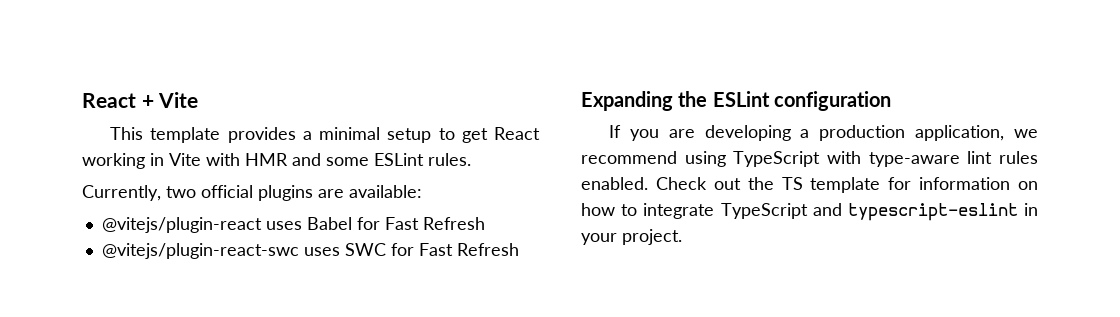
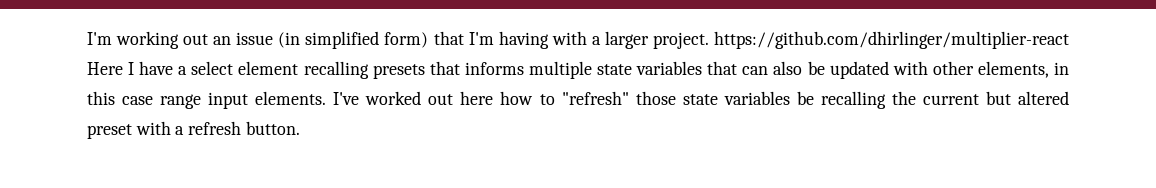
[82,92,199,108] [110,127,540,143] [82,153,471,169] [82,185,422,201] [101,217,485,233] [101,243,519,259] [581,91,892,111] [609,125,1038,141] [581,151,1038,167] [581,177,1038,193] [581,203,1038,221] [581,229,682,245] React + Vite // This template provides a minimal setup to get React working in Vite with HMR and some ESLint rules. // Currently, two official plugins are available: // @vitejs/plugin-react uses Babel for Fast Refresh // @vitejs/plugin-react-swc uses SWC for Fast Refresh // Expanding the ESLint configuration // If you are developing a production application, we recommend using TypeScript with type-aware lint rules enabled. Check out the TS template for information on how to integrate TypeScript and typescript-eslint in your project. -> [87,31,1069,49] [87,61,1069,79] [87,91,1069,109] [87,121,300,139] I'm working out an issue (in simplified form) that I'm having with a larger project. https://github.com/dhirlinger/multiplier-react Here I have a select element recalling presets that informs multiple state variables that can also be updated with other elements, in this case range input elements. I've worked out here how to "refresh" those state variables be recalling the current but altered preset with a refresh button.

